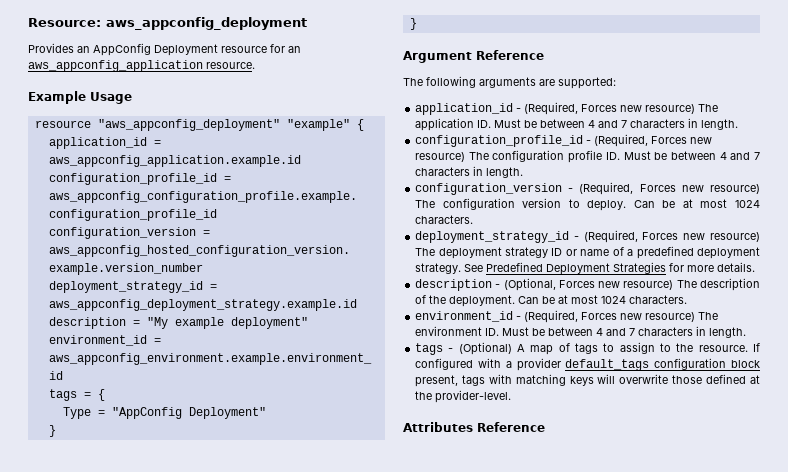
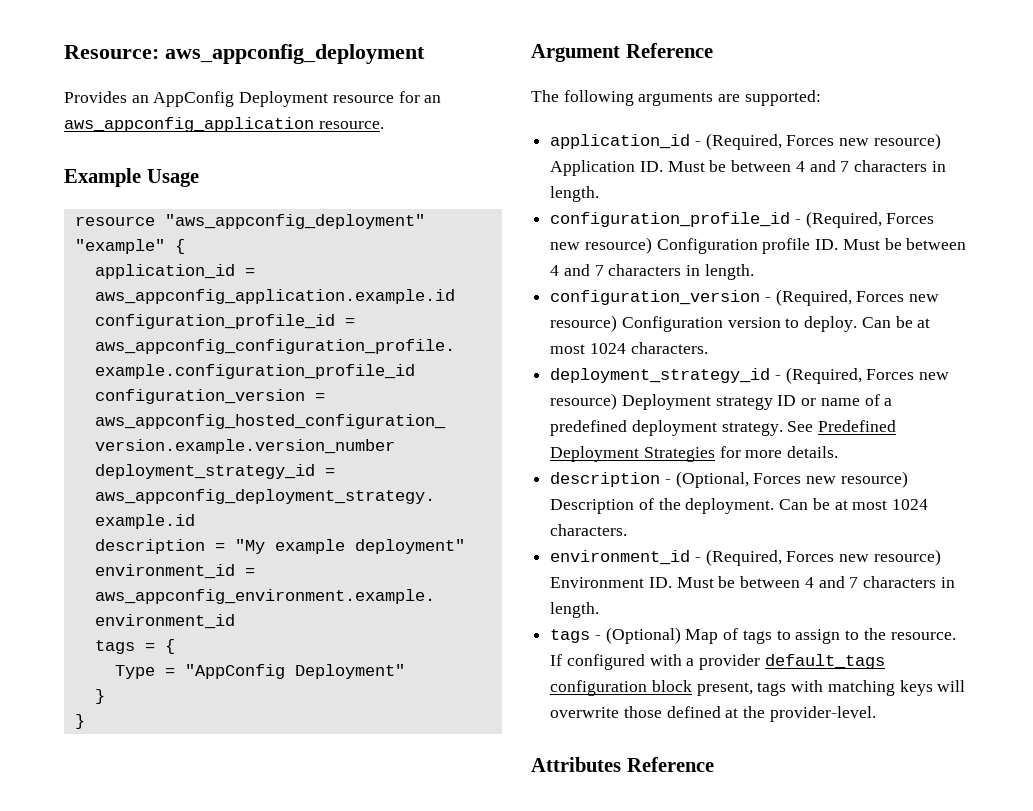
[698,104,719,112] [415,118,475,131] The application -> [550,160,636,176] Application
[468,150,565,162] The configuration -> [656,238,758,254] Configuration
[415,198,515,210] The configuration -> [621,316,723,332] Configuration
[415,247,502,259] The deployment -> [621,394,711,410] Deployment
[676,278,760,291] The description -> [550,499,635,514] Description
[698,312,719,320] [415,326,483,336] The environment -> [550,577,645,588] Environment
[517,344,554,355] A map -> [685,629,719,644] Map

